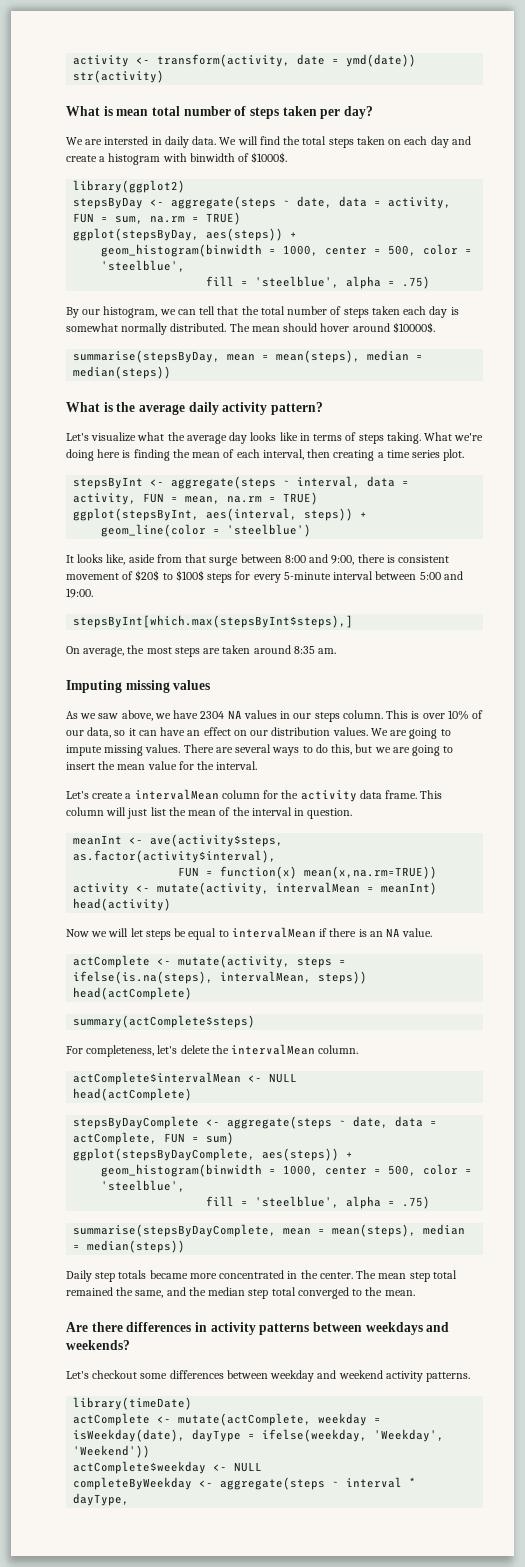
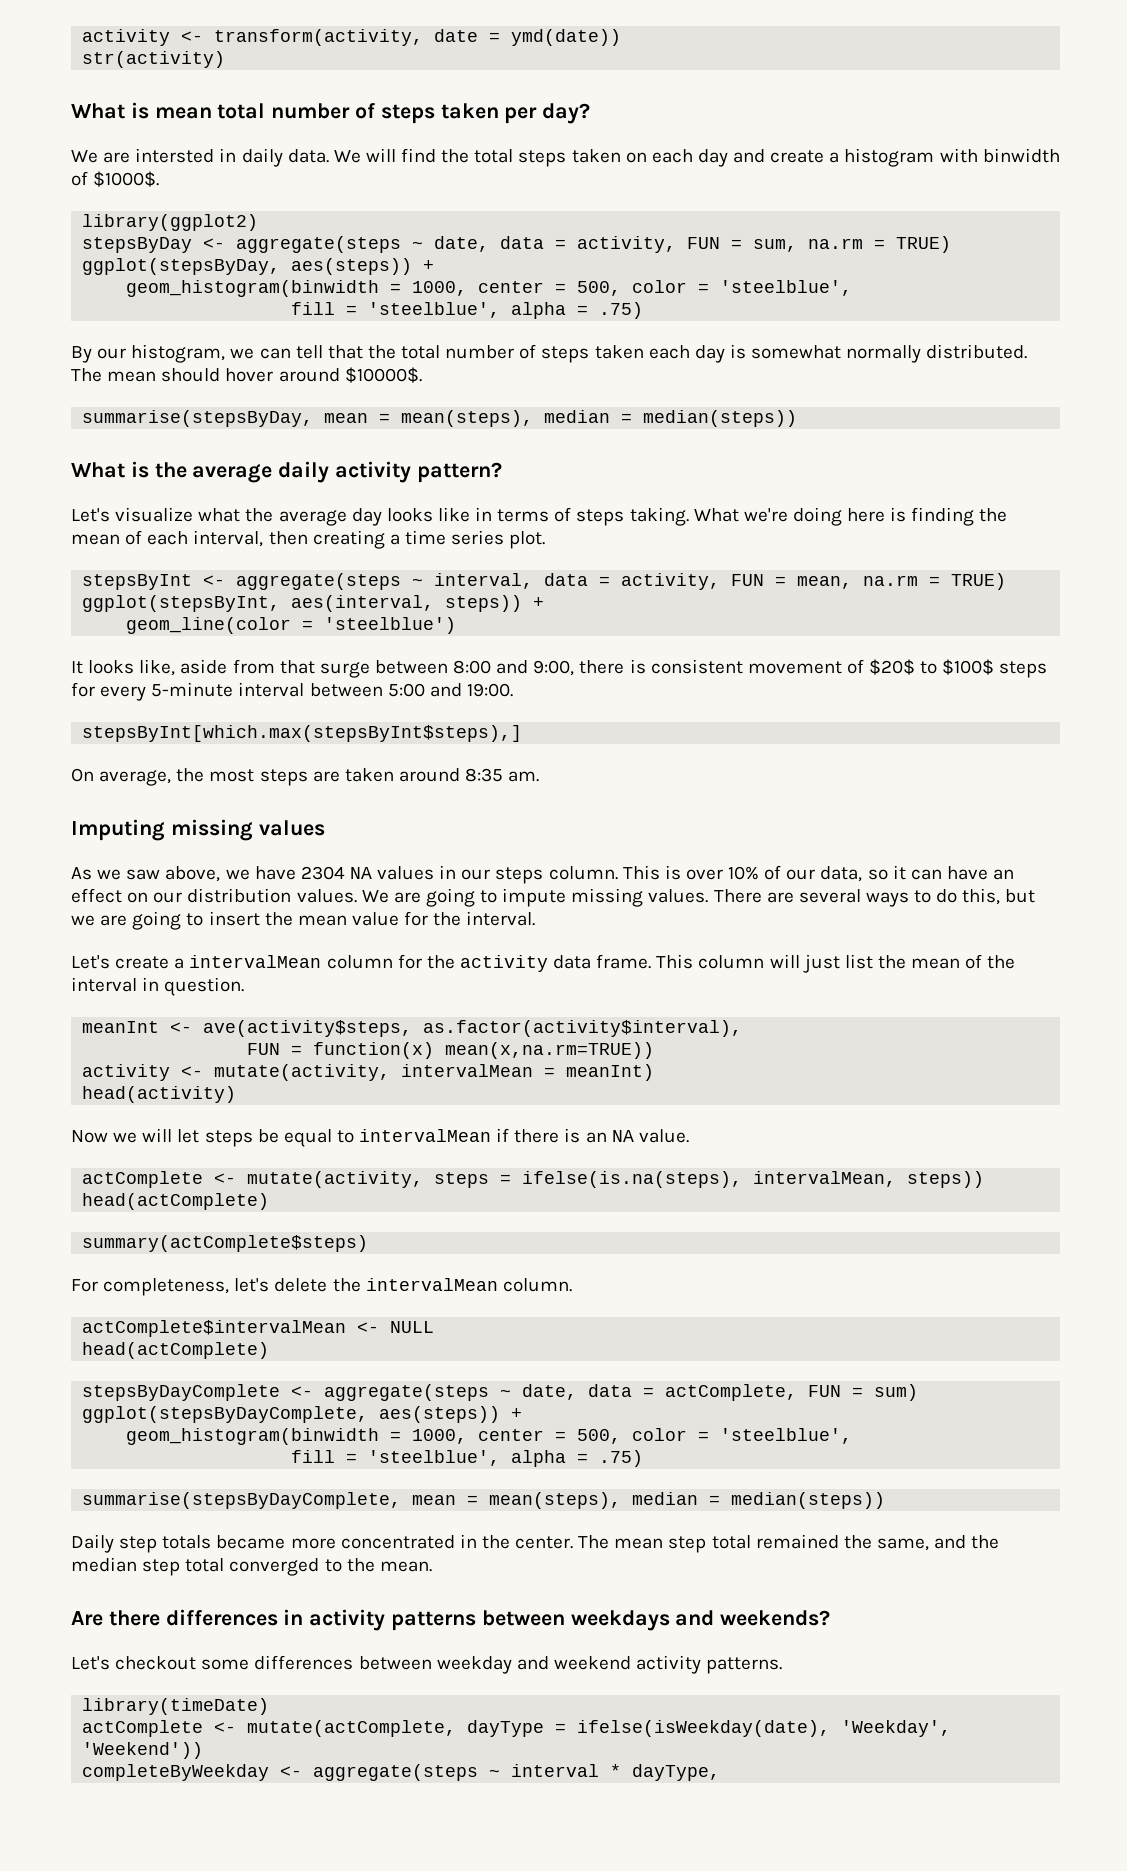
[318,1413,382,1426] [73,1429,186,1442] weekday = isWeekday(date), -> (457, 1728) none
[262,1429,368,1442] ifelse(weekday, -> [577,1720,831,1737] ifelse(isWeekday(date),
[73,1461,263,1474] // actComplete$weekday <- NULL -> (204, 1750) none

